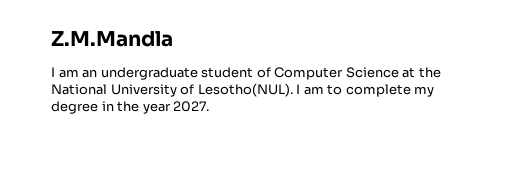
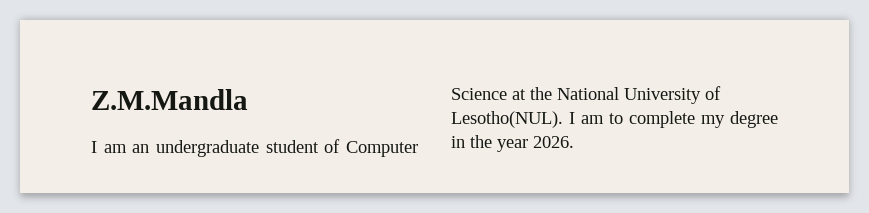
[173,101,210,112] 2027. -> [533,136,574,148] 2026.

